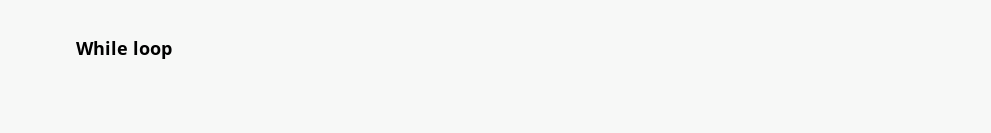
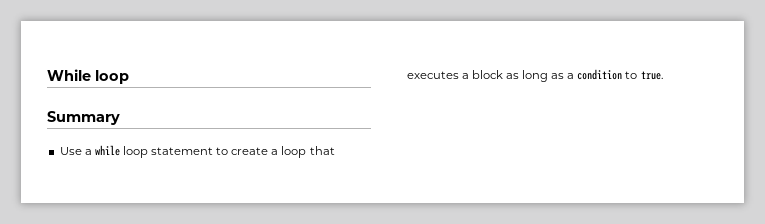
(172, 50) none -> [47,111,120,125] [59,145,335,158] [406,69,663,82] // Summary // Use a while loop statement to create a loop that executes a block as long as a condition to true.

